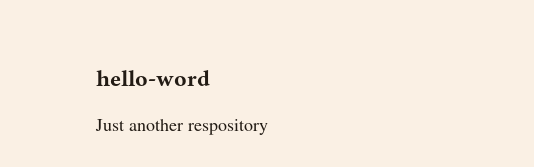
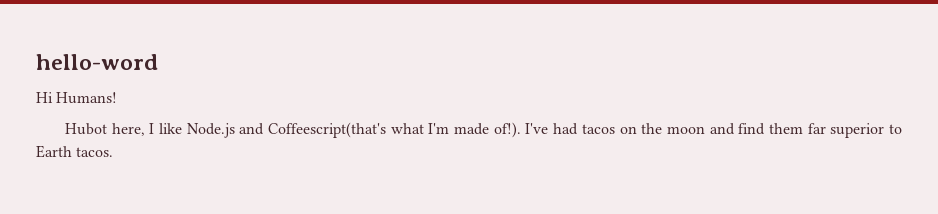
[95,119,268,135] Just another respository -> [36,92,118,104] [64,122,902,138] [36,145,114,158] Hi Humans! // Hubot here, I like Node.js and Coffeescript(that's what I'm made of!). I've had tacos on the moon and find them far superior to Earth tacos.

